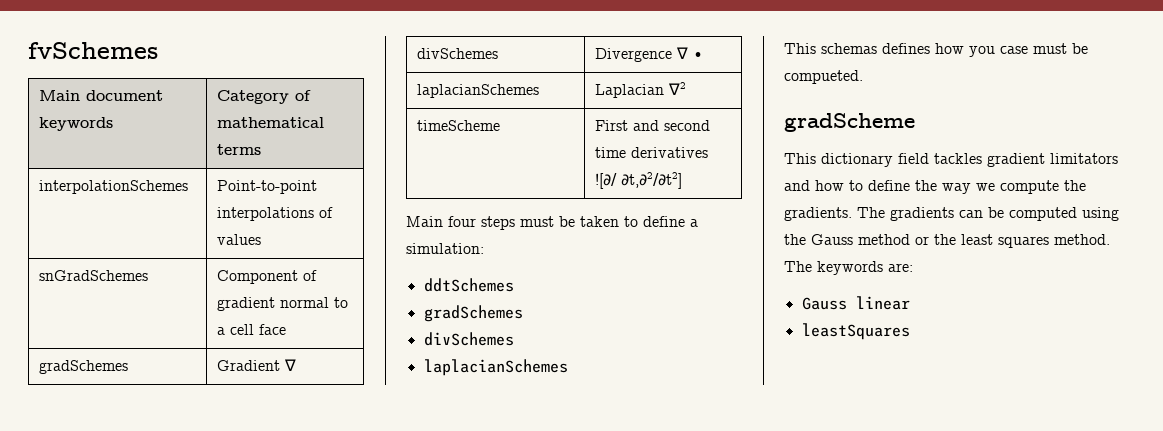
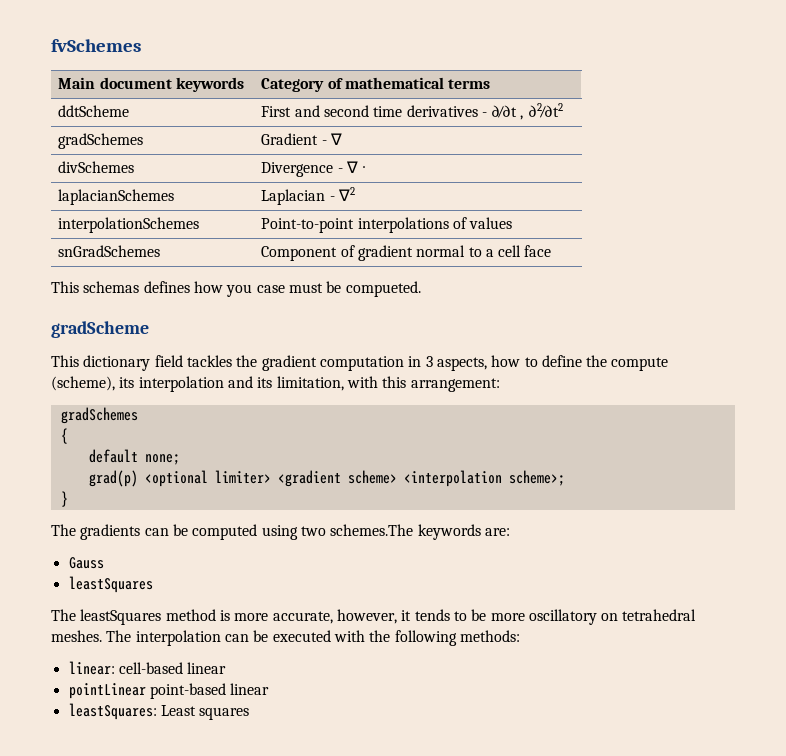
(262, 149) none -> [58,105,130,117] [261,103,563,120] [58,133,144,149] [261,133,342,145] [58,161,135,173] [261,161,367,177] [58,189,175,205] [261,187,355,205] // ddtScheme | First and second time derivatives - ∂∕∂t , ∂2∕∂t2 // gradSchemes | Gradient - ∇ // divSchemes | Divergence - ∇ ∙ // laplacianSchemes | Laplacian - ∇2
[39,360,129,374] [217,359,297,371] [417,48,499,59] [595,47,704,62] [417,84,540,98] [595,82,687,98] [417,120,501,131] [595,120,711,131] [595,147,709,158] [595,172,683,189] [406,216,698,230] [406,243,484,254] [423,278,514,292] [423,305,523,322] [423,332,514,346] [423,359,568,376] // gradSchemes | Gradient ∇ // divSchemes | Divergence ∇ ∙ // laplacianSchemes | Laplacian ∇2 // timeScheme | First and second time derivatives ![∂∕ ∂t,∂2∕∂t2] // Main four steps must be taken to define a simulation: // ddtSchemes // gradSchemes // divSchemes // laplacianSchemes -> (552, 251) none
[987,153,1118,167] [784,180,1086,194] [784,207,852,221] gradient limitators and how to define the way we compute the gradients. -> [236,355,669,371] [51,376,500,392] [60,407,138,424] [60,428,68,444] [88,449,180,465] [88,470,565,487] [60,491,68,507] the gradient computation in 3 aspects, how to define the compute (scheme), its interpolation and its limitation, with this arrangement: // gradSchemes // { // default none; // grad(p) <optional limiter> <gradient scheme> <interpolation scheme>; // } //
[784,234,1110,248] [784,261,913,275] [801,296,910,310] [801,323,910,340] the Gauss method or the least squares method. The keywords are: // Gauss linear // leastSquares -> [300,524,510,540] [68,557,104,569] [68,576,153,593] [51,609,697,625] [51,630,520,646] [68,661,227,675] [68,683,270,699] [68,703,250,720] two schemes.The keywords are: // Gauss // leastSquares // The leastSquares method is more accurate, however, it tends to be more oscillatory on tetrahedral meshes. The interpolation can be executed with the following methods: // linear: cell-based linear // pointLinear point-based linear // leastSquares: Least squares

